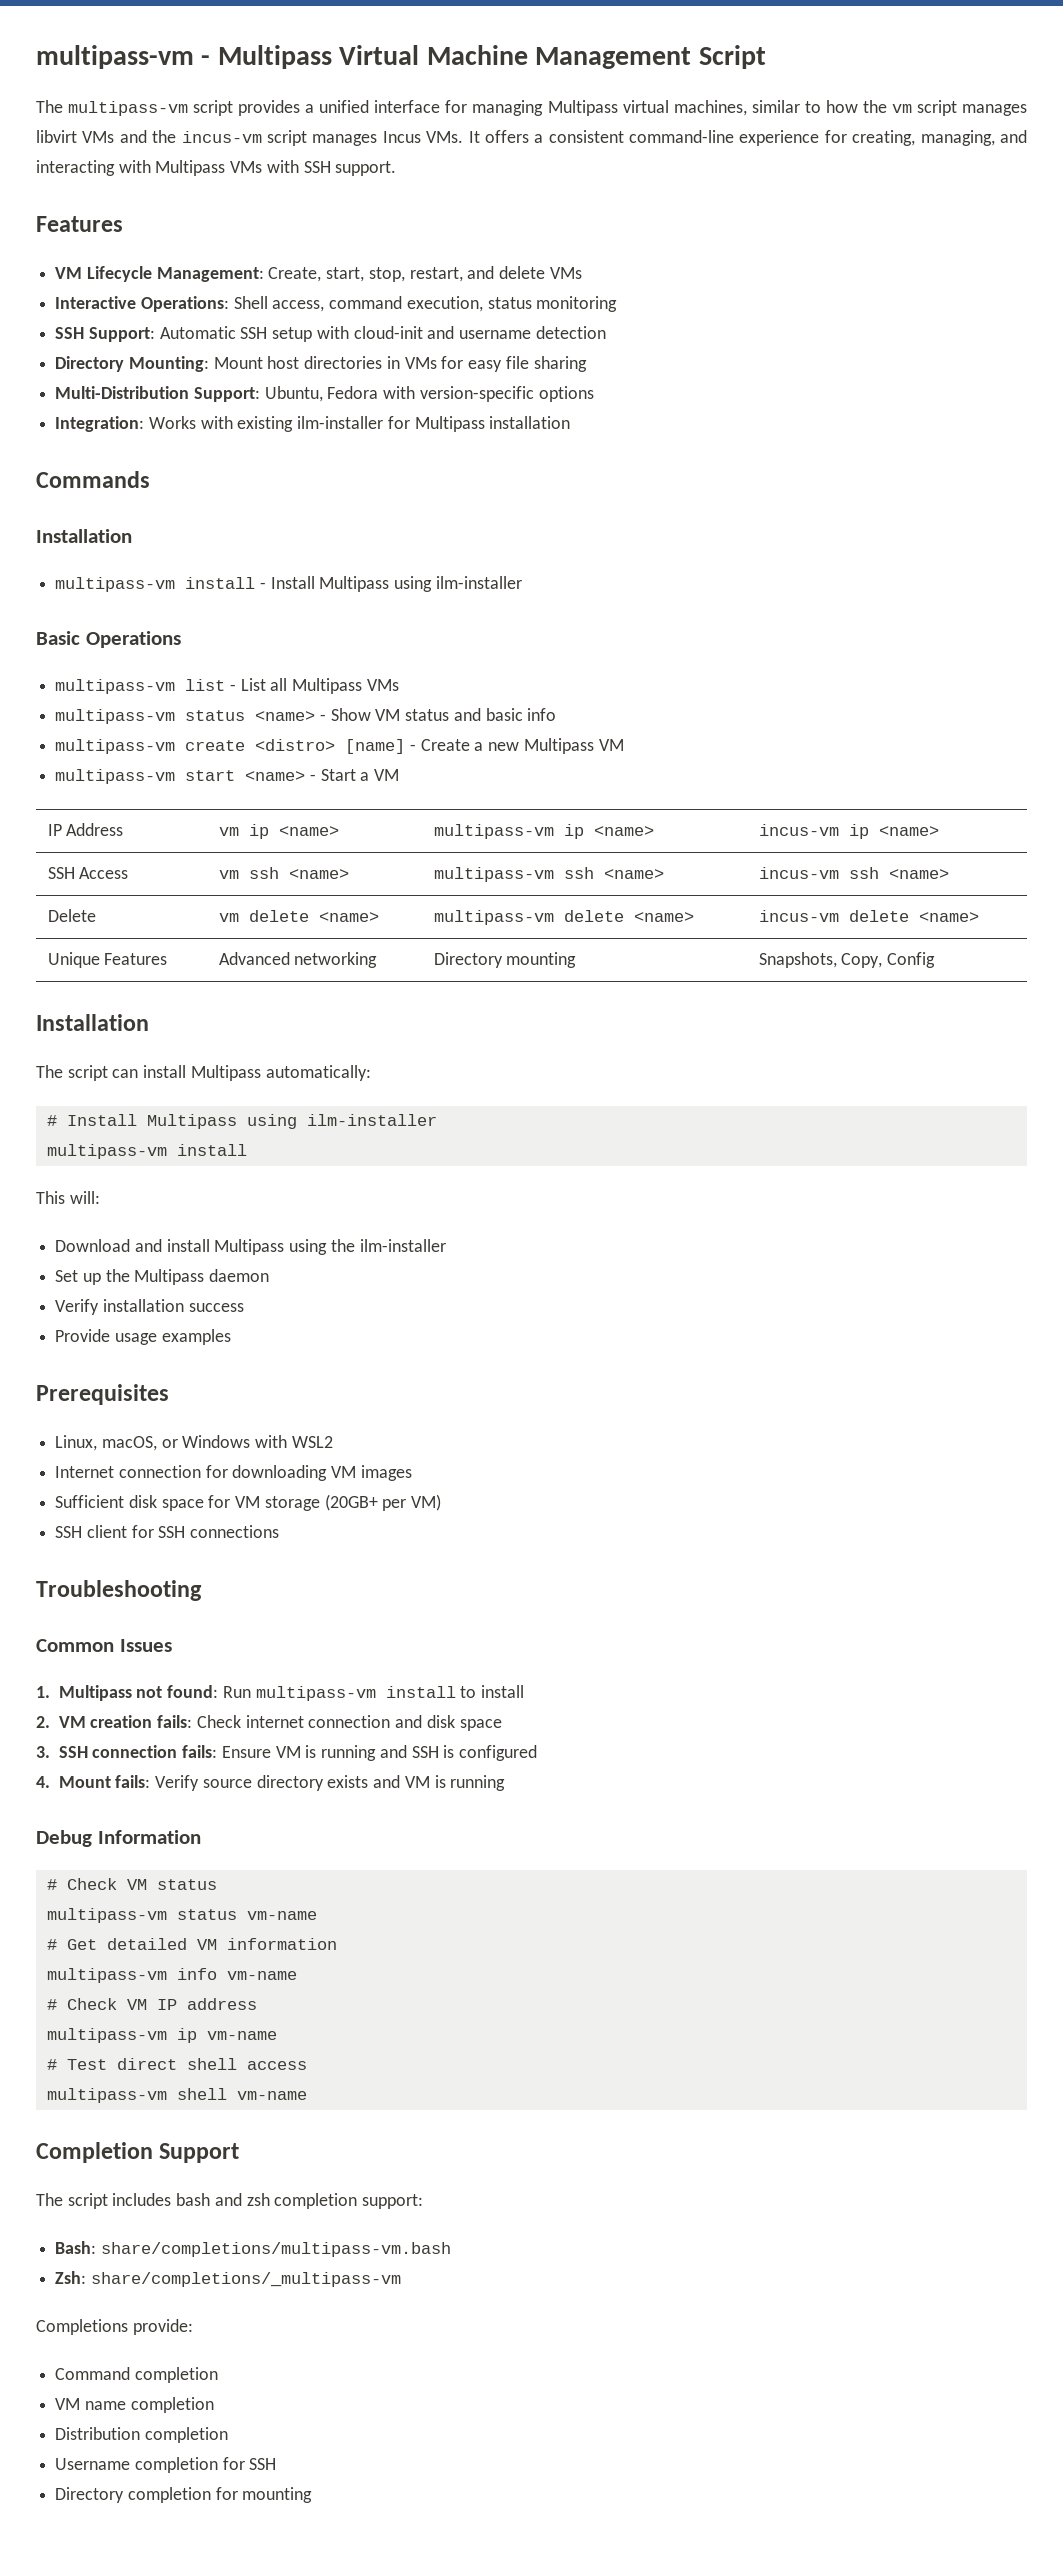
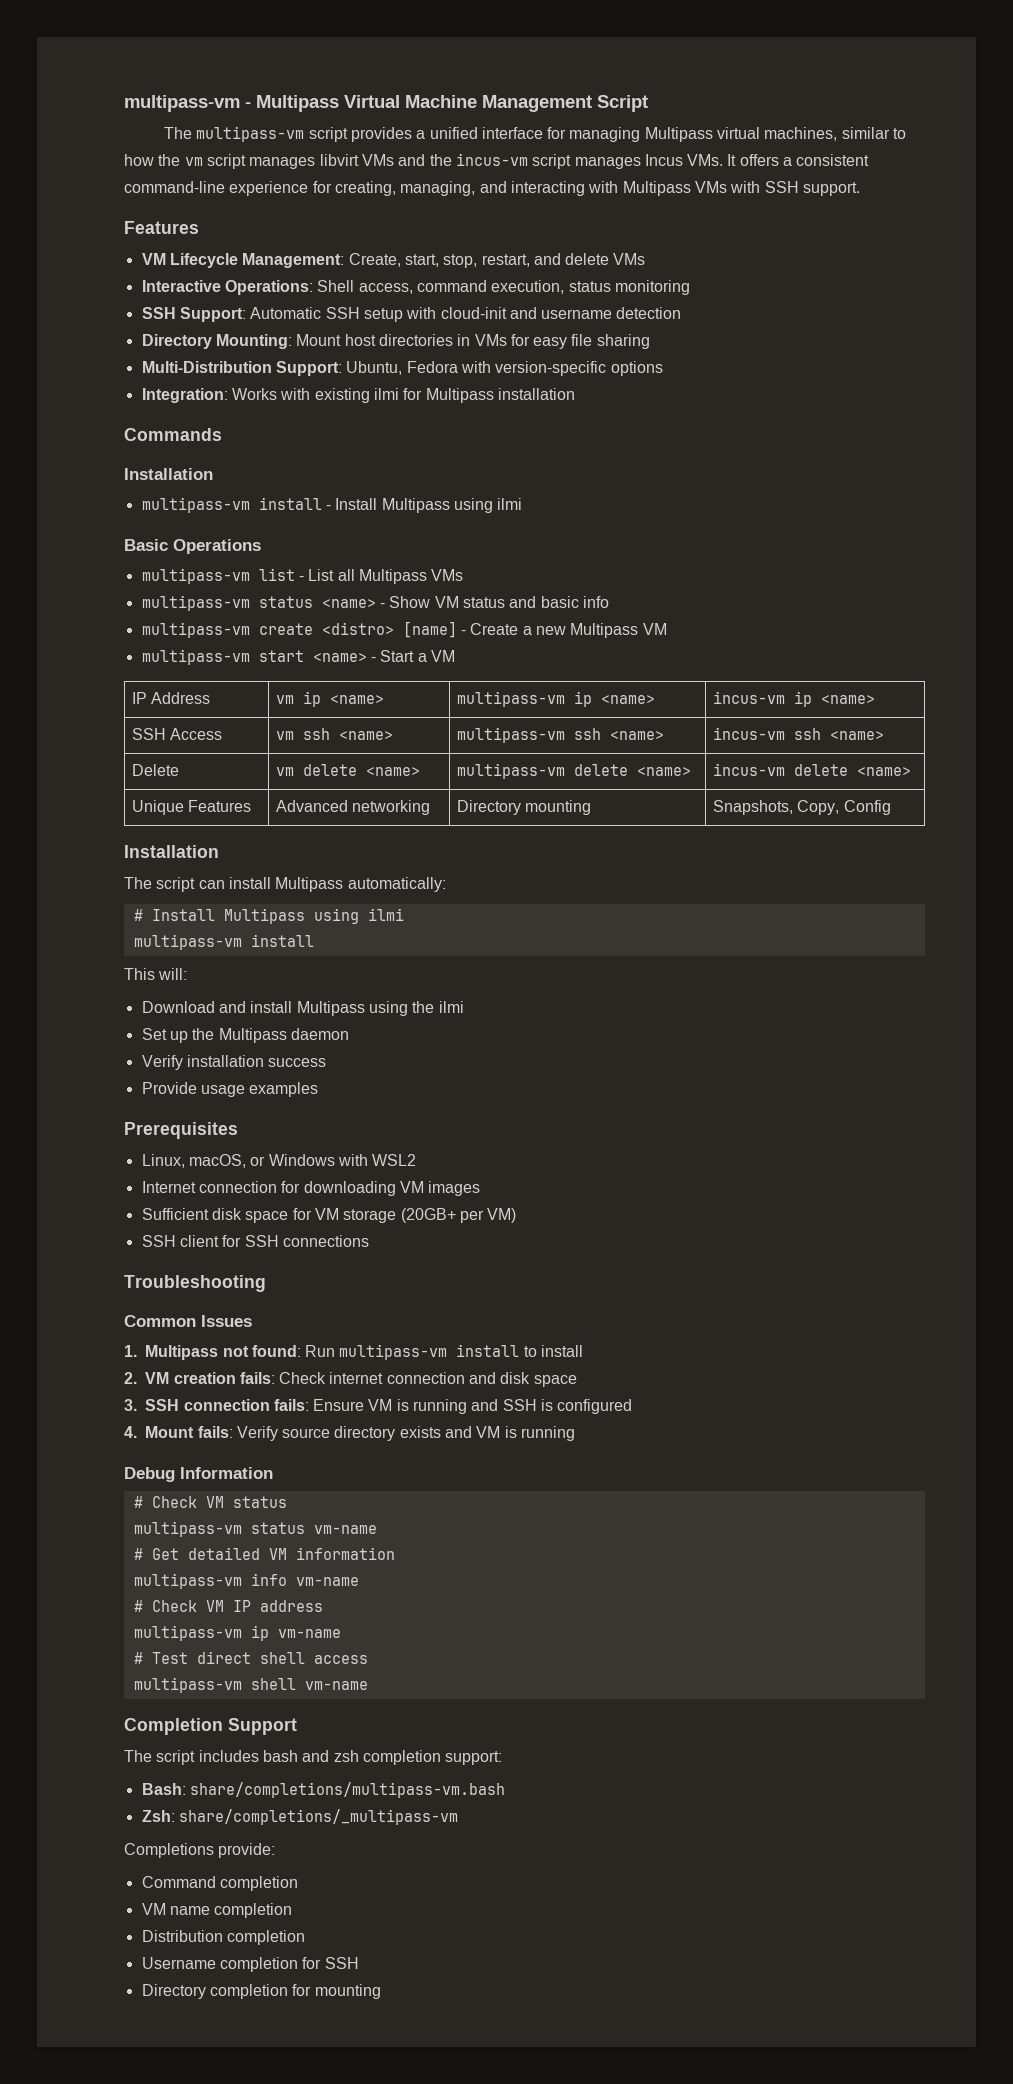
[297,416,384,429] ilm-installer -> [373,388,399,400] ilmi
[435,576,522,589] ilm-installer -> [497,498,523,510] ilmi
[306,1114,437,1126] ilm-installer -> [367,908,404,921] ilmi
[359,1239,446,1252] ilm-installer -> [438,1001,464,1013] ilmi

